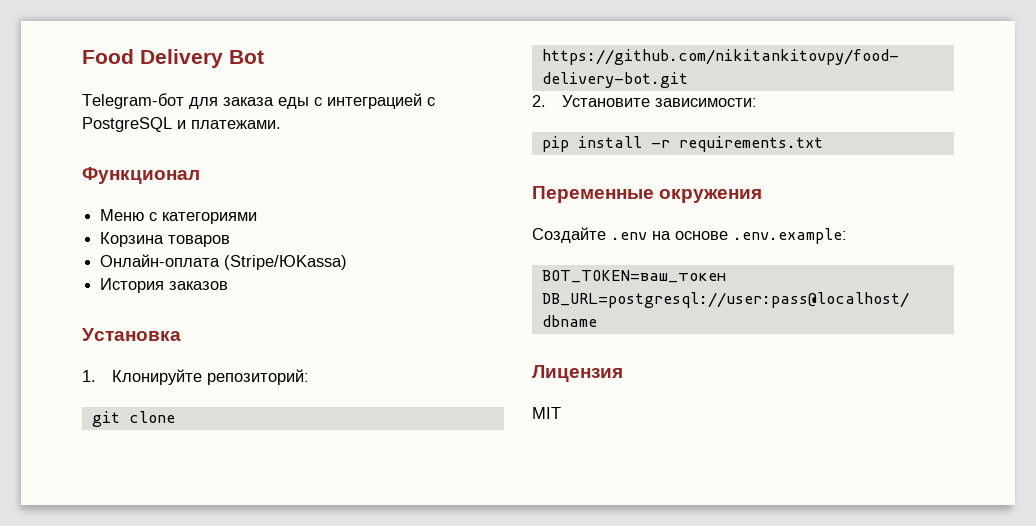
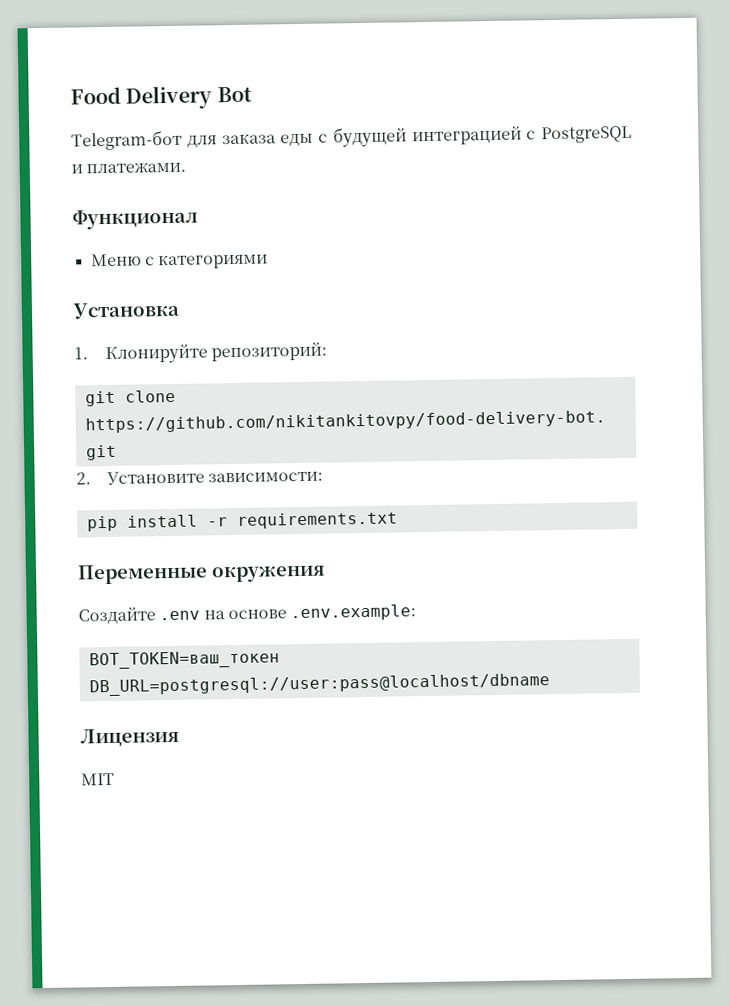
(322, 101) none -> [332,126,407,148] будущей
[100,232,231,247] [100,254,348,270] [100,278,229,293] // Корзина товаров // Онлайн-оплата (Stripe/ЮKassa) // История заказов -> (269, 261) none

